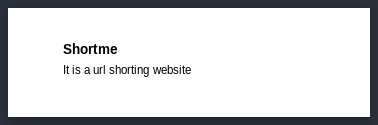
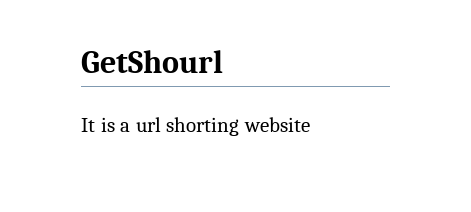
[63,43,118,54] Shortme -> [81,50,223,73] GetShourl

